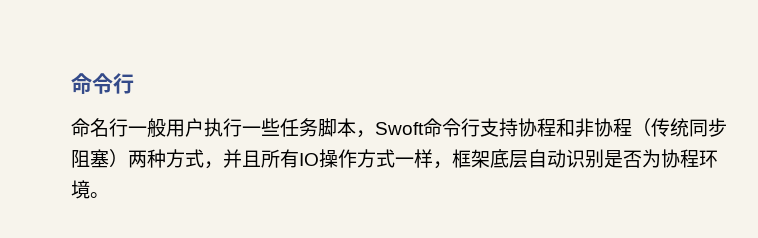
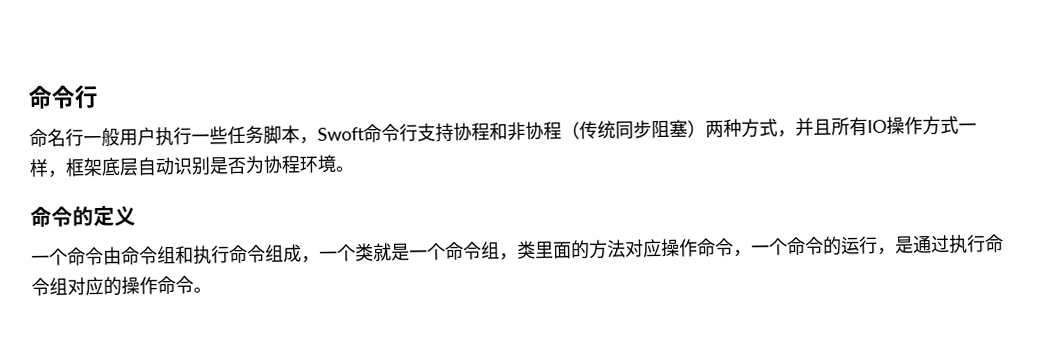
(109, 195) none -> [30,205,136,228] [31,234,1004,266] [31,275,212,296] // 命令的定义 // 一个命令由命令组和执行命令组成，一个类就是一个命令组，类里面的方法对应操作命令，一个命令的运行，是通过执行命令组对应的操作命令。

